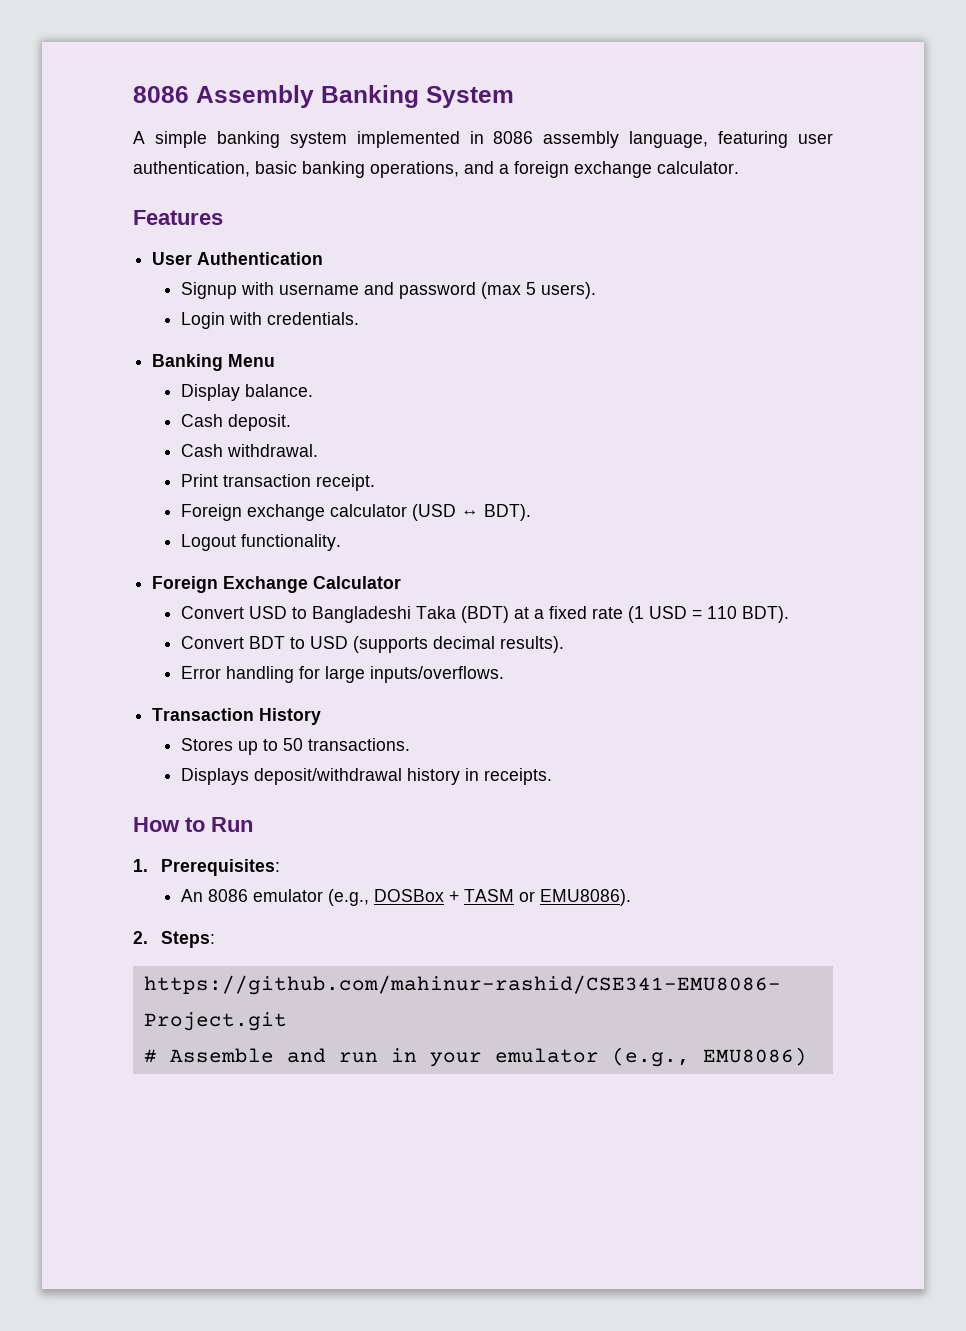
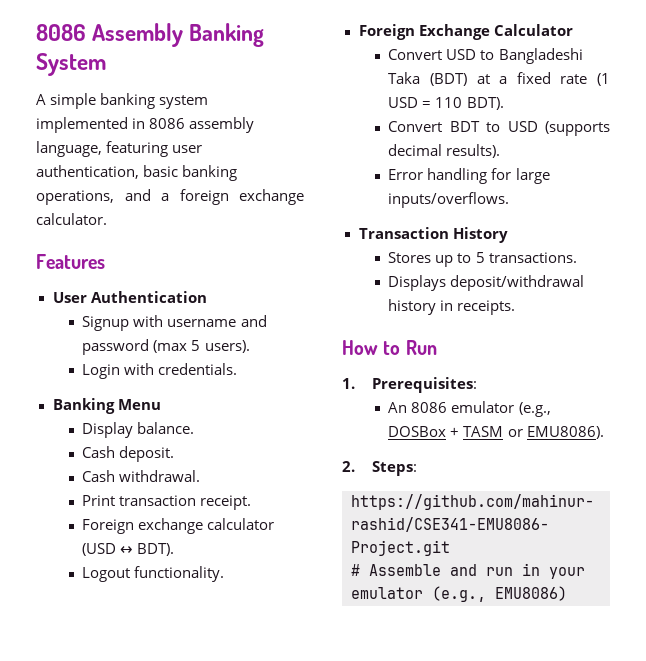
[282,738,303,751] 50 -> [475,252,485,263] 5

